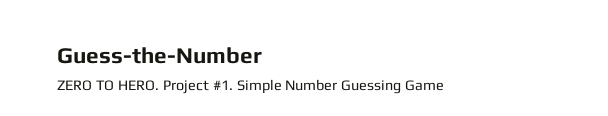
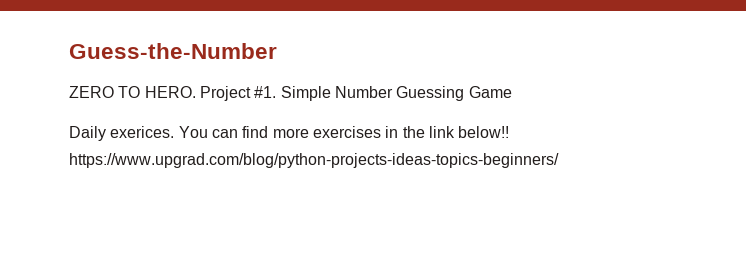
(445, 85) none -> [69,126,510,141] [69,153,559,168] // Daily exerices. You can find more exercises in the link below!! https://www.upgrad.com/blog/python-projects-ideas-topics-beginners/

